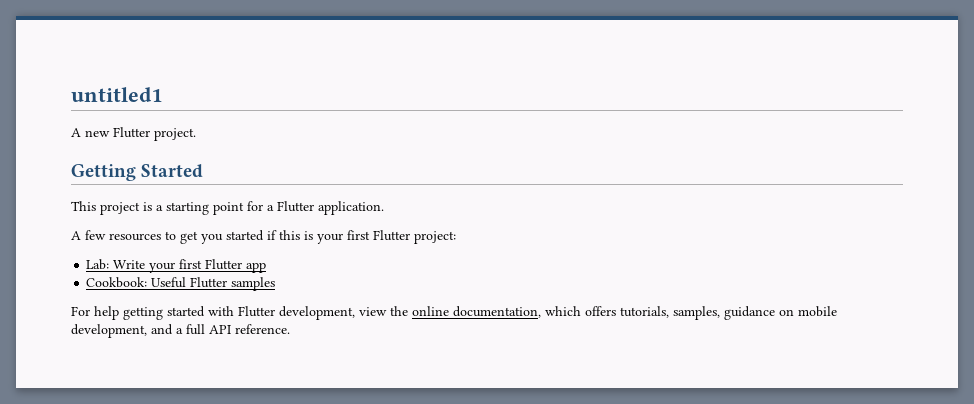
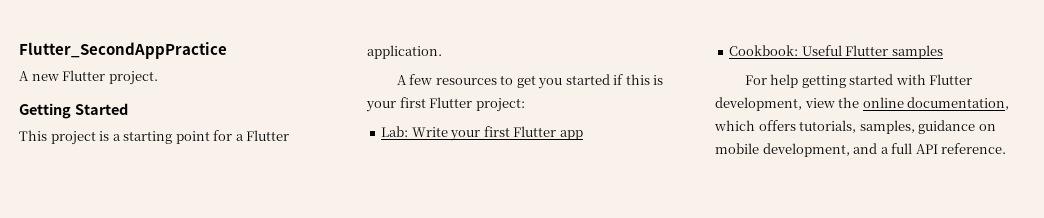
[71,87,162,102] untitled1 -> [19,42,227,59] Flutter_SecondAppPractice

